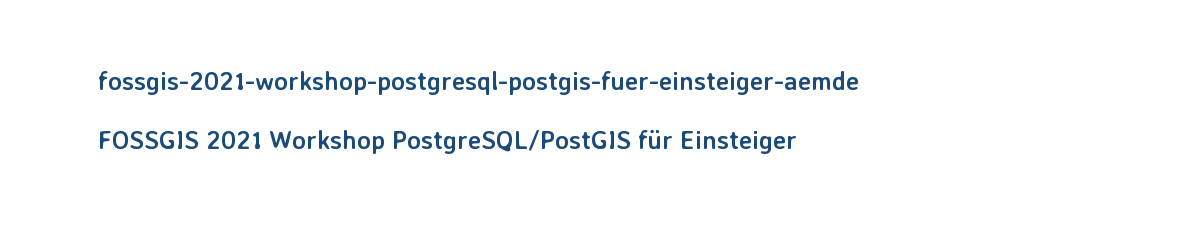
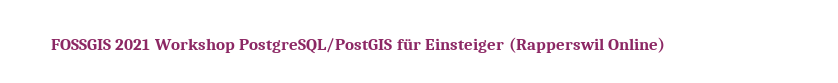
[98,71,859,95] fossgis-2021-workshop-postgresql-postgis-fuer-einsteiger-aemde // -> (51, 44) none
(797, 142) none -> [508,37,666,53] (Rapperswil Online)

